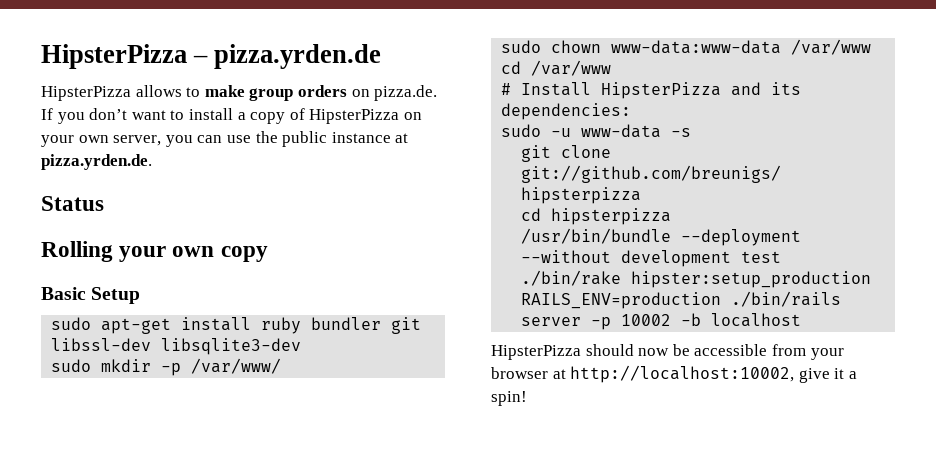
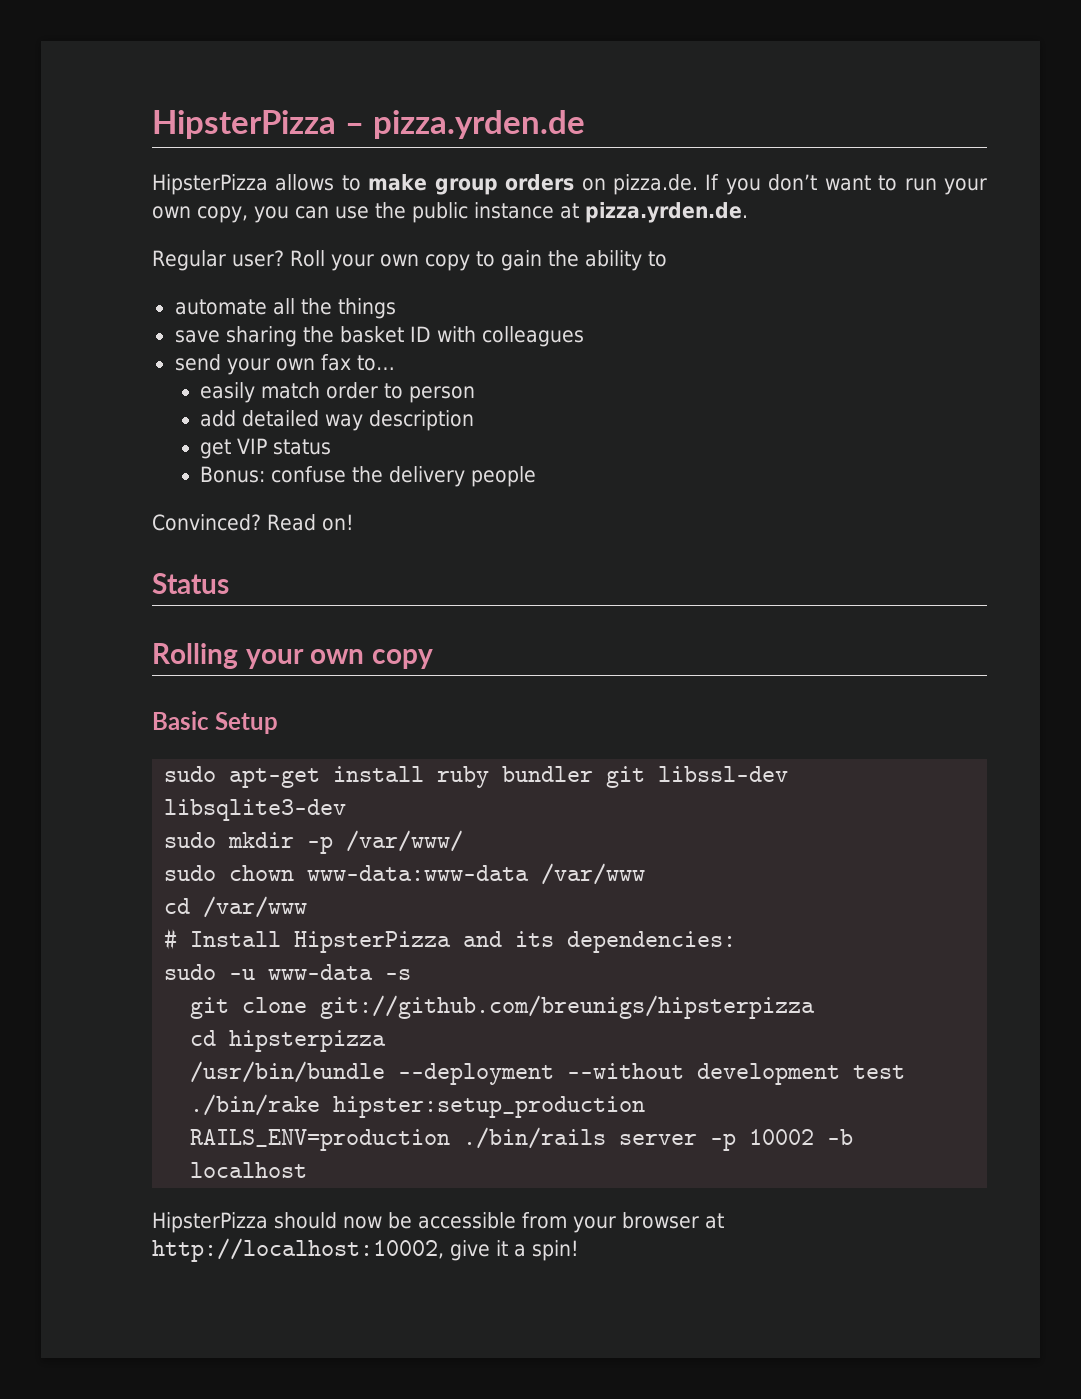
[188,108,422,124] [41,135,162,147] install a copy of HipsterPizza on your own server, -> [904,178,988,195] [152,206,248,223] run your own copy,
(152, 162) none -> [152,250,667,271] [174,298,396,319] [174,326,584,347] [174,354,395,375] [200,382,476,403] [200,410,475,431] [200,438,332,459] [200,466,537,487] [152,514,354,531] // Regular user? Roll your own copy to gain the ability to // automate all the things // save sharing the basket ID with colleagues // send your own fax to… // easily match order to person // add detailed way description // get VIP status // Bonus: confuse the delivery people // Convinced? Read on!

